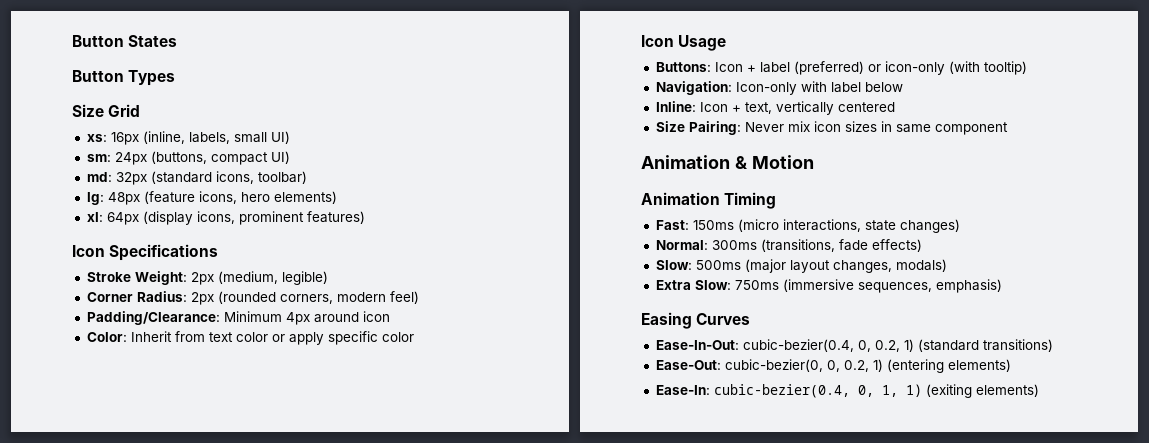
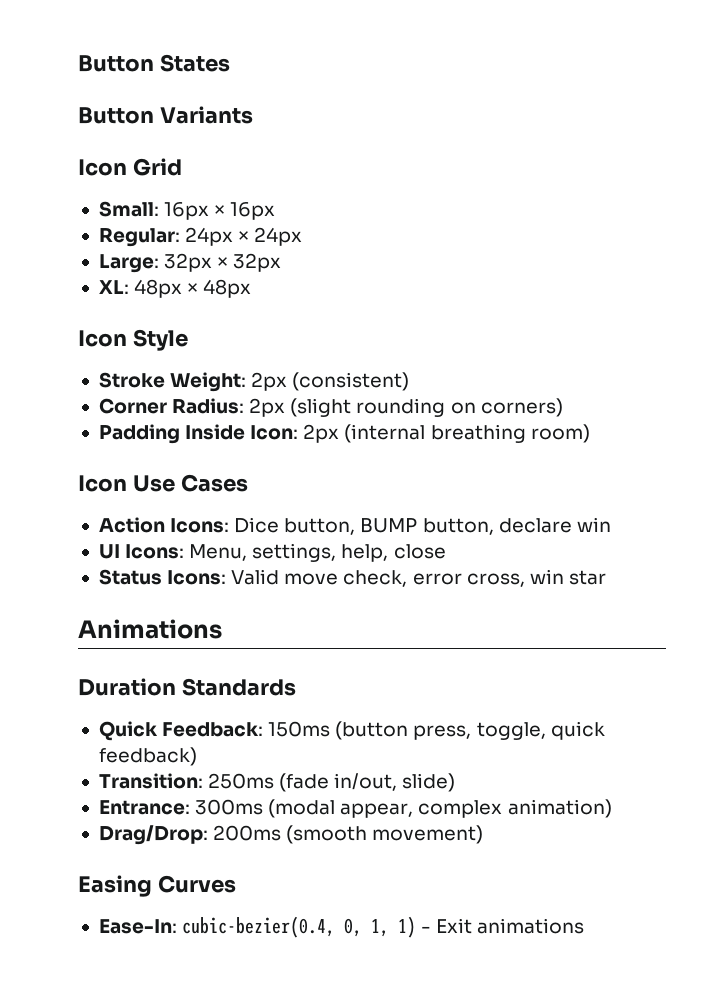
[128,70,176,86] [72,104,104,117] Types // Size -> [159,106,253,124] [78,159,127,176] Variants // Icon
[86,131,290,145] [86,151,290,165] [86,171,307,185] [86,191,337,205] [86,211,365,225] [72,244,219,261] xs: 16px (inline, labels, small UI) // sm: 24px (buttons, compact UI) // md: 32px (standard icons, toolbar) // lg: 48px (feature icons, hero elements) // xl: 64px (display icons, prominent features) // Icon Specifications -> [98,201,276,220] [98,227,303,247] [98,253,282,273] [98,279,252,298] [78,329,188,351] Small: 16px × 16px // Regular: 24px × 24px // Large: 32px × 32px // XL: 48px × 48px // Icon Style
[217,271,328,285] (medium, legible) -> [292,372,410,391] (consistent)
[217,291,419,304] [86,311,390,325] [86,331,414,345] [641,35,727,51] [655,61,1027,75] [655,81,903,95] [655,101,895,115] [655,121,1008,135] [641,155,814,169] [641,192,777,209] [655,219,960,233] [655,239,922,252] [655,259,947,273] [655,279,1002,293] [641,312,751,329] [655,339,1053,352] [655,359,1011,373] (rounded corners, modern feel) // Padding/Clearance: Minimum 4px around icon // Color: Inherit from text color or apply specific color // Icon Usage // Buttons: Icon + label (preferred) or icon-only (with tooltip) // Navigation: Icon-only with label below // Inline: Icon + text, vertically centered // Size Pairing: Never mix icon sizes in same component // Animation & Motion // Animation Timing // Fast: 150ms (micro interactions, state changes) // Normal: 300ms (transitions, fade effects) // Slow: 500ms (major layout changes, modals) // Extra Slow: 750ms (immersive sequences, emphasis) // Easing Curves // Ease-In-Out: cubic-bezier(0.4, 0, 0.2, 1) (standard transitions) // Ease-Out: cubic-bezier(0, 0, 0.2, 1) (entering elements) -> [290,398,563,417] [98,424,590,444] [78,474,248,492] [98,517,611,535] [98,543,446,562] [98,569,606,587] [78,619,222,639] [78,678,296,696] [98,721,605,741] [98,747,197,766] [98,773,456,792] [98,799,612,818] [98,825,484,845] [78,875,236,897] (slight rounding on corners) // Padding Inside Icon: 2px (internal breathing room) // Icon Use Cases // Action Icons: Dice button, BUMP button, declare win // UI Icons: Menu, settings, help, close // Status Icons: Valid move check, error cross, win star // Animations // Duration Standards // Quick Feedback: 150ms (button press, toggle, quick feedback) // Transition: 250ms (fade in/out, slide) // Entrance: 300ms (modal appear, complex animation) // Drag/Drop: 200ms (smooth movement) // Easing Curves
[925,384,1039,398] (exiting elements) -> [421,918,585,934] - Exit animations

